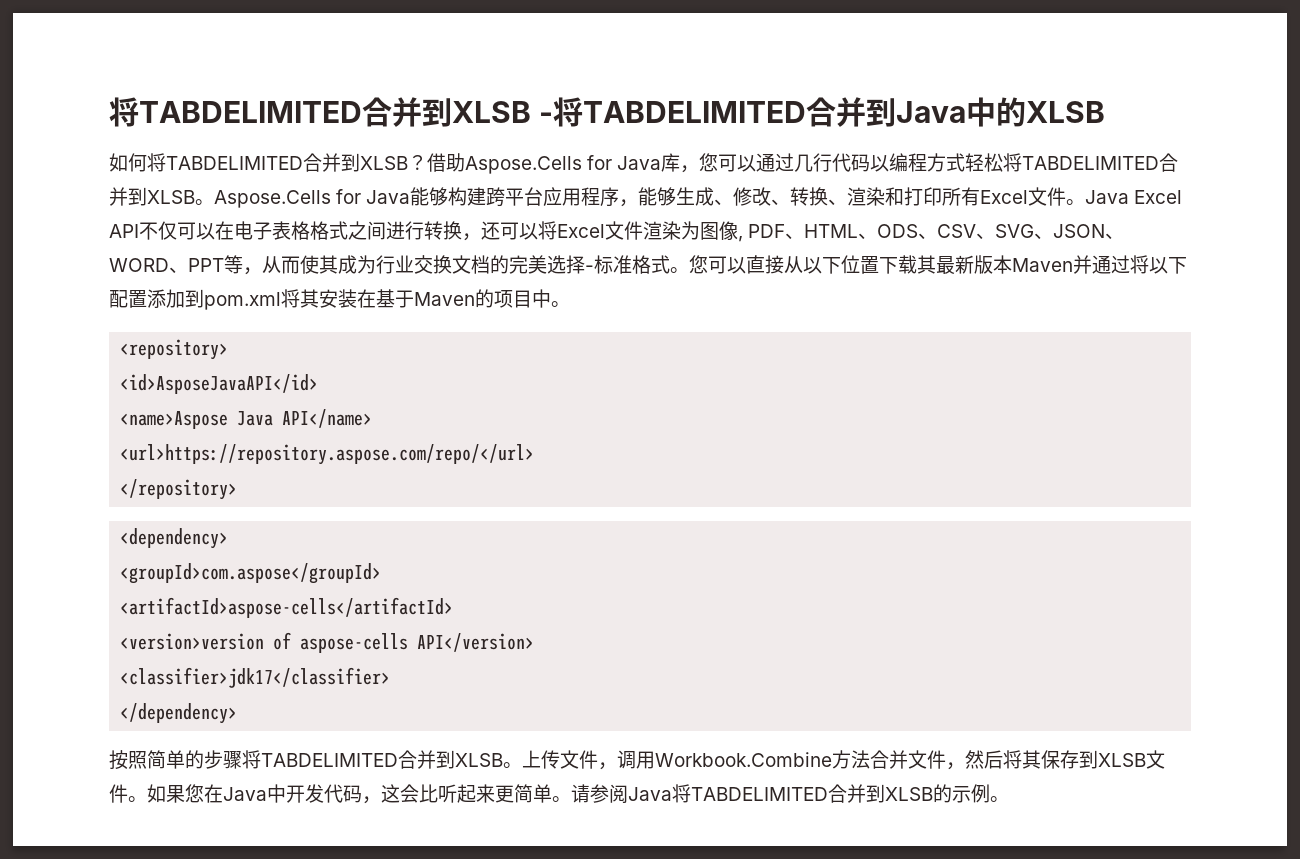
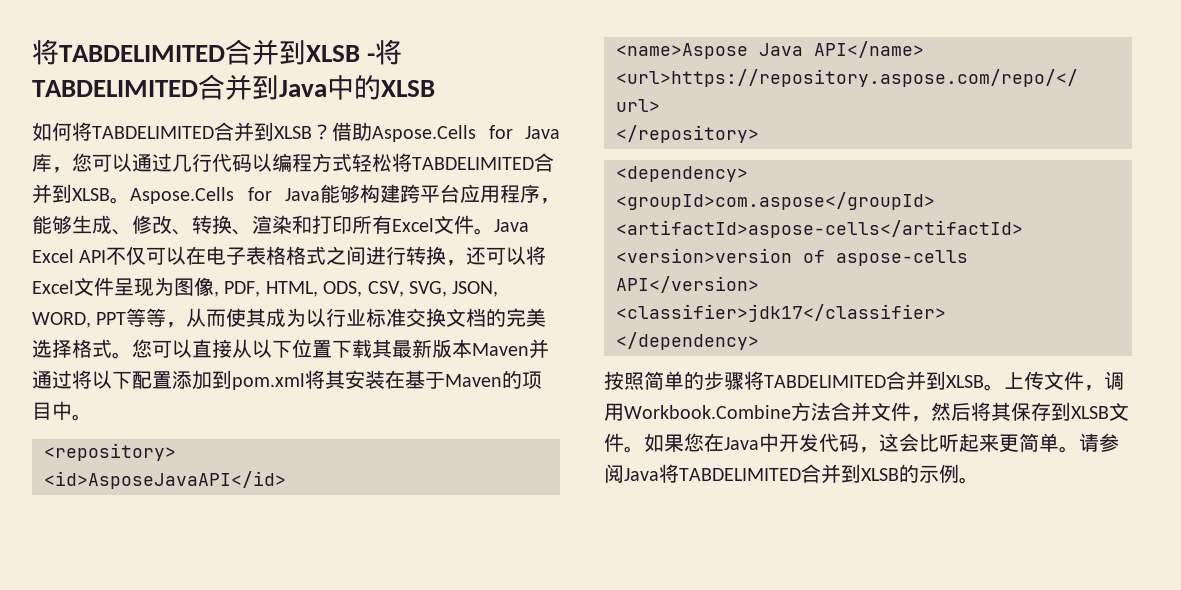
[643,221,681,240] 渲染 -> [114,278,154,297] 呈现
[748,224,1125,239] [109,258,224,273] PDF、HTML、ODS、CSV、SVG、JSON、WORD、PPT -> [224,281,499,297] [32,308,147,328] PDF, HTML, ODS, CSV, SVG, JSON, WORD, PPT等
[376,255,414,274] 行业 -> [306,308,407,327] 以行业标准
[585,255,632,274] -标准 -> (72, 348) none

